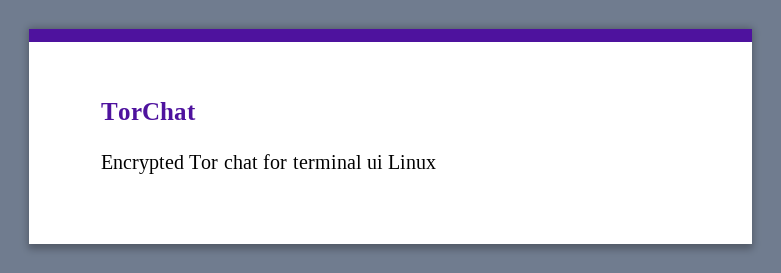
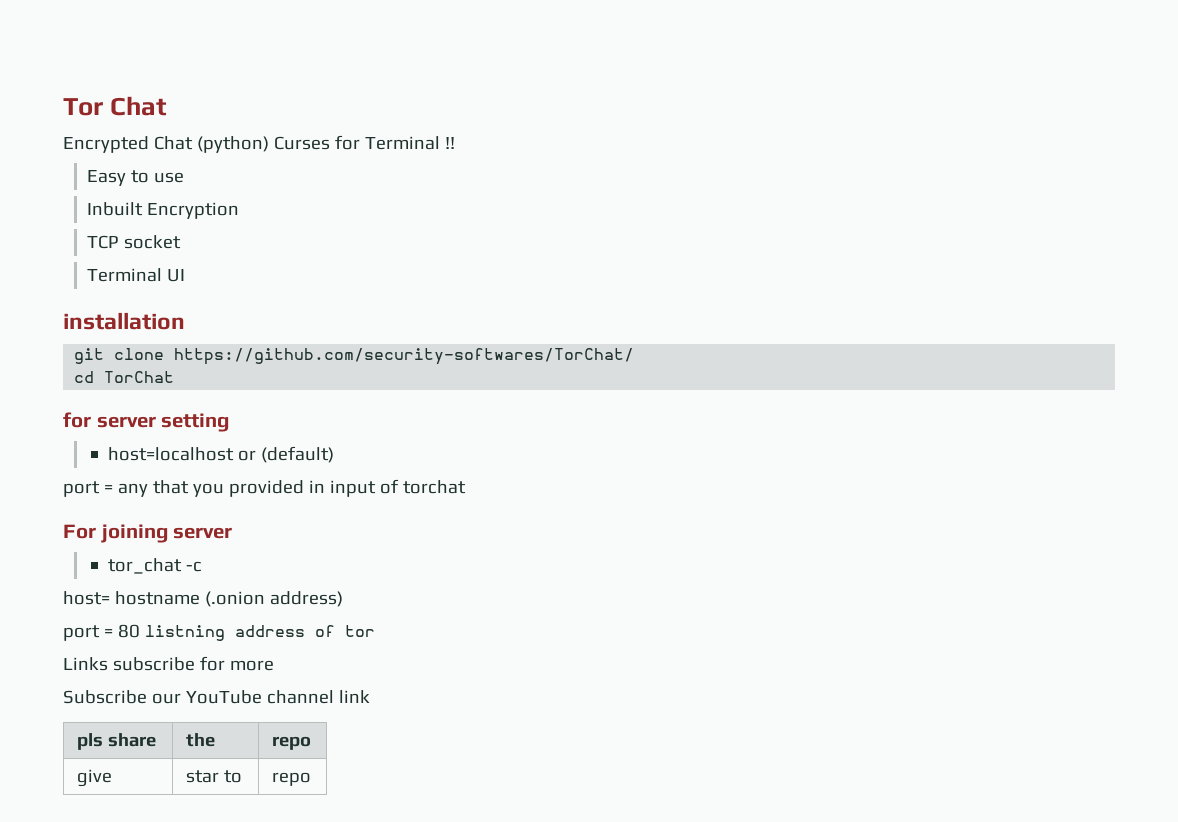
[101,102,196,120] [101,154,437,174] TorChat // Encrypted Tor chat for terminal ui Linux -> [63,96,168,116] [63,135,455,153] [87,170,185,186] [87,202,240,219] [87,235,182,249] [87,268,186,282] [63,312,185,330] [74,348,635,365] [74,371,175,383] [63,412,230,432] [107,446,334,463] [63,479,466,497] [63,524,233,543] [107,558,202,574] [63,591,343,607] [63,624,375,641] [63,656,274,671] [63,690,370,704] [76,733,156,750] [185,733,215,747] [271,736,311,750] [76,769,112,787] [185,770,242,783] [271,772,311,786] Tor Chat // Encrypted Chat (python) Curses for Terminal !! // Easy to use // Inbuilt Encryption // TCP socket // Terminal UI // installation // git clone https://github.com/security-softwares/TorChat/ // cd TorChat // for server setting // host=localhost or (default) // port = any that you provided in input of torchat // For joining server // tor_chat -c // host= hostname (.onion address) // port = 80 listning address of tor // Links subscribe for more // Subscribe our YouTube channel link // pls share | the | repo // give | star to | repo

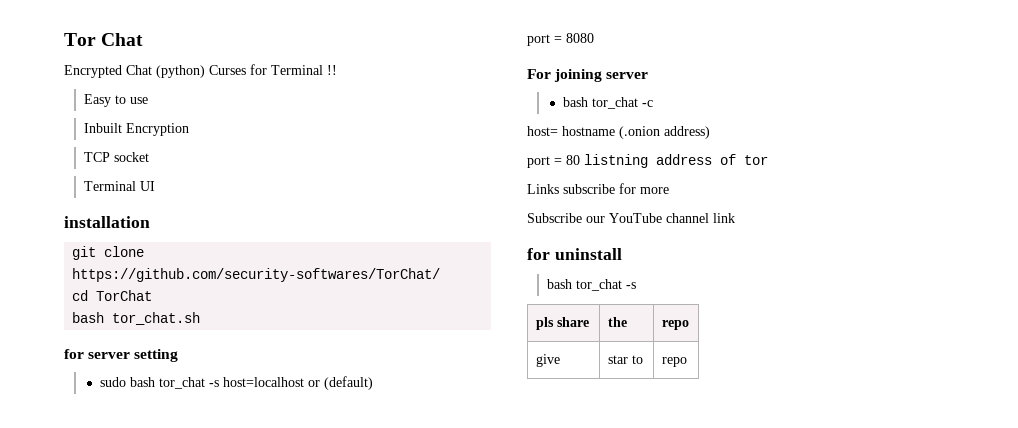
(175, 377) none -> [72,312,201,325] // bash tor_chat.sh
(230, 422) none -> [99,377,219,389] sudo bash tor_chat -s
[117,479,466,497] any that you provided in input of torchat -> [566,33,594,43] 8080
(233, 533) none -> [562,97,588,107] bash
(370, 696) none -> [527,248,622,260] [547,279,637,291] // for uninstall // bash tor_chat -s

